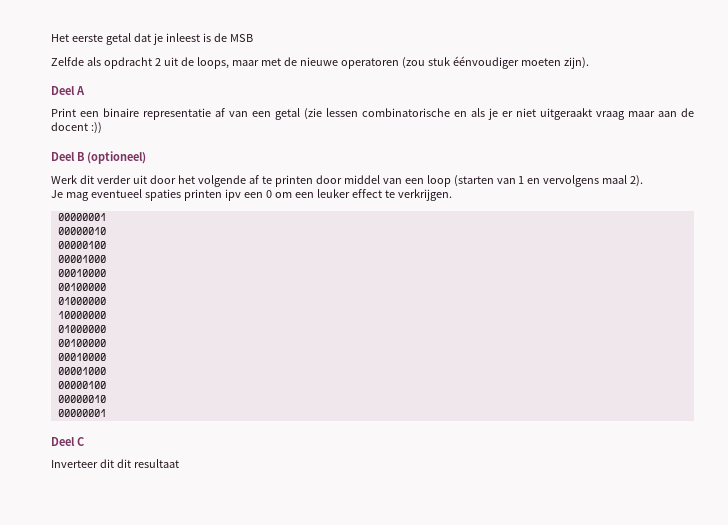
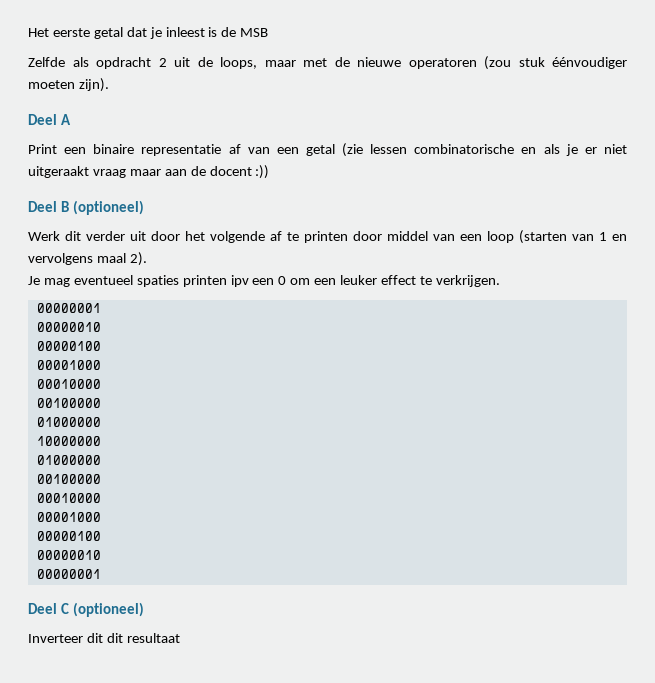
(84, 441) none -> [72,602,144,617] (optioneel)

